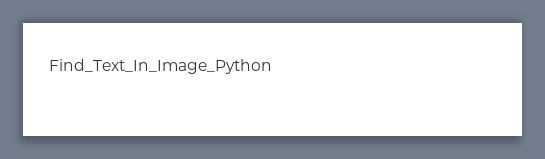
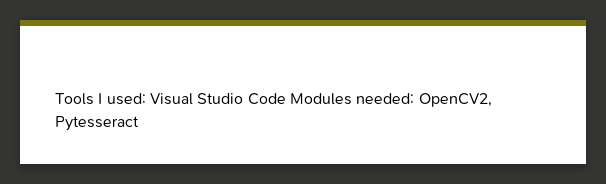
[49,59,272,74] Find_Text_In_Image_Python -> [55,93,492,107] [55,116,139,131] Tools I used: Visual Studio Code Modules needed: OpenCV2, Pytesseract

